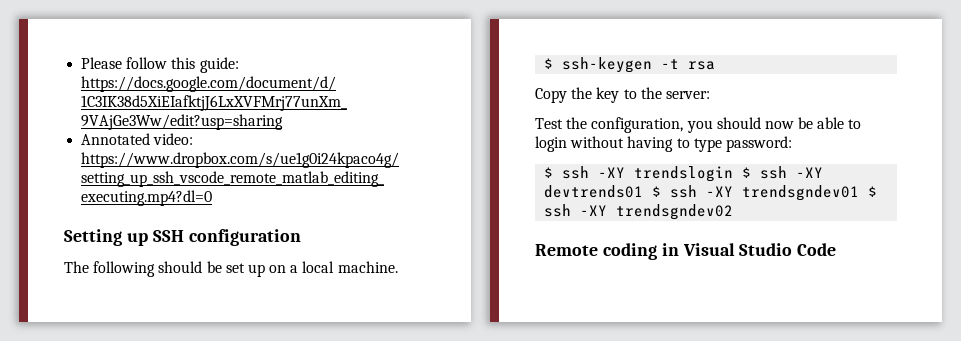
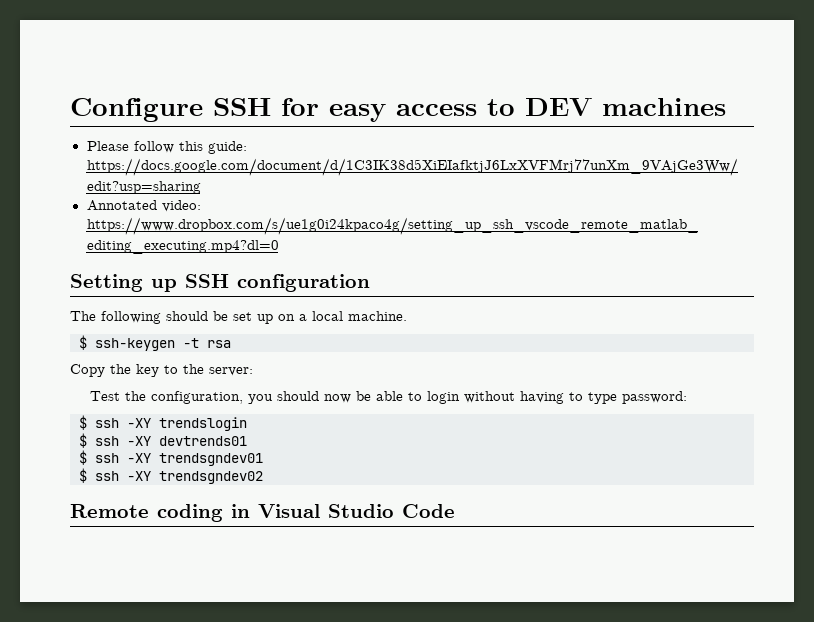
(81, 63) none -> [70,98,726,122] Configure SSH for easy access to DEV machines //
(734, 174) none -> (247, 424) //
(644, 191) none -> (247, 441) //
(860, 193) none -> (263, 459) //

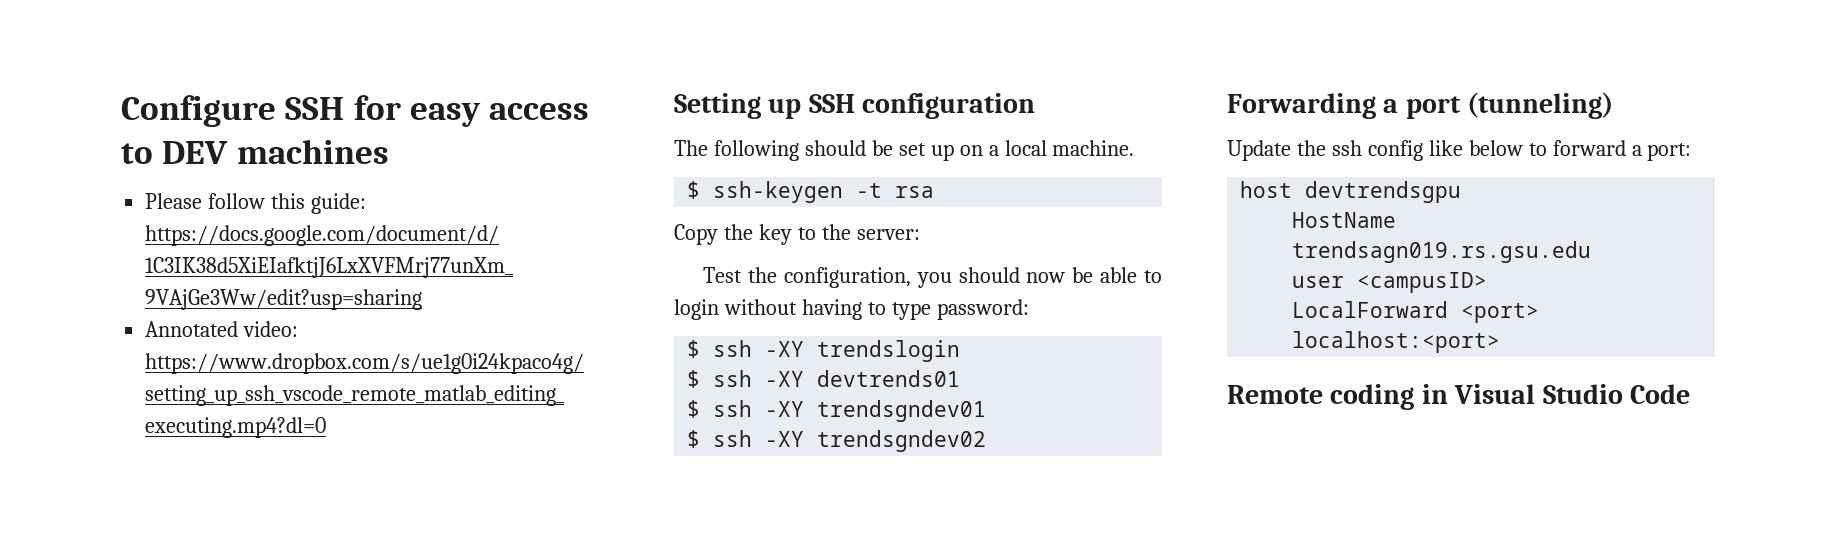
(263, 477) none -> [1227,92,1614,119] [1227,140,1692,161] [1240,181,1462,203] [1292,212,1397,228] [1292,241,1592,263] [1292,272,1488,293] [1292,301,1540,323] [1292,331,1501,353] // Forwarding a port (tunneling) // Update the ssh config like below to forward a port: // host devtrendsgpu // HostName trendsagn019.rs.gsu.edu // user <campusID> // LocalForward <port> localhost:<port>

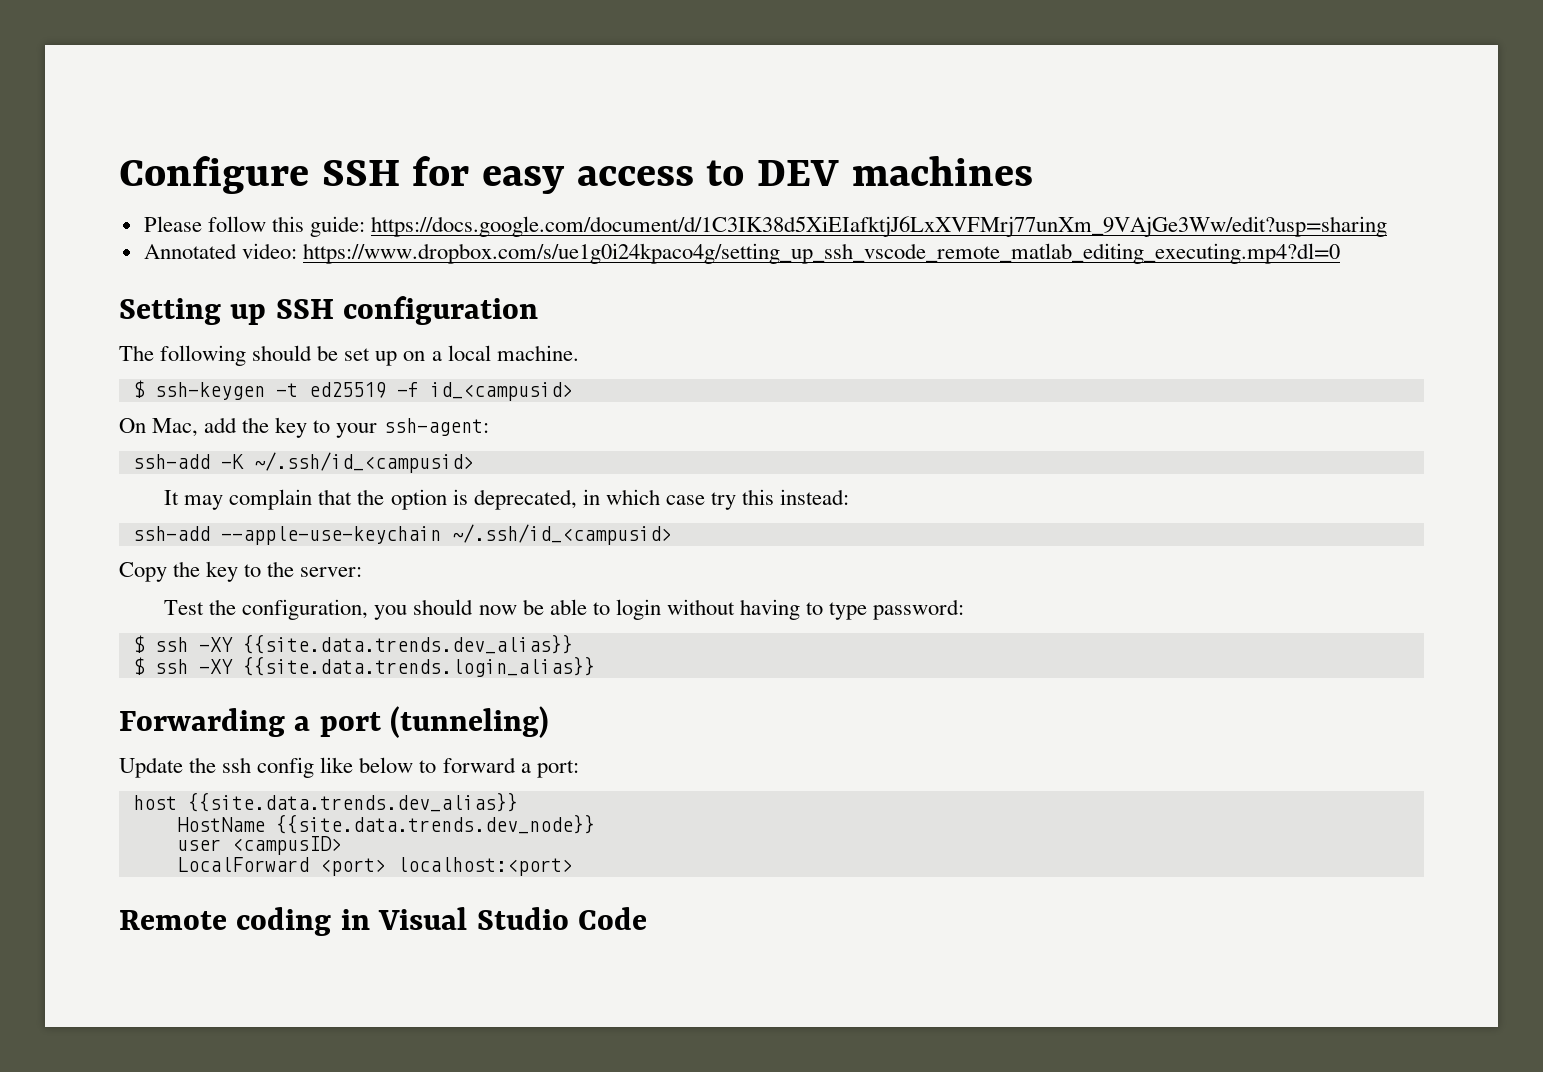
[895,186,935,198] rsa -> [308,382,573,401] [119,417,489,438] [132,452,474,473] [164,489,850,510] [132,524,672,545] ed25519 -f id_<campusid> // On Mac, add the key to your ssh-agent: // ssh-add -K ~/.ssh/id_<campusid> // It may complain that the option is deprecated, in which case try this instead: // ssh-add --apple-use-keychain ~/.ssh/id_<campusid>
[817,340,961,362] [687,370,961,388] [687,400,987,422] [687,430,987,452] trendslogin // $ ssh -XY devtrends01 // $ ssh -XY trendsgndev01 // $ ssh -XY trendsgndev02 -> [242,634,573,654] [132,656,595,677] {{site.data.trends.dev_alias}} // $ ssh -XY {{site.data.trends.login_alias}}
[1305,181,1462,203] devtrendsgpu -> [187,792,518,812] {{site.data.trends.dev_alias}}
[1292,241,1592,263] trendsagn019.rs.gsu.edu -> [275,814,595,834] {{site.data.trends.dev_node}}

